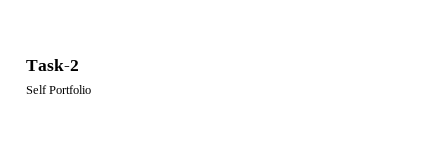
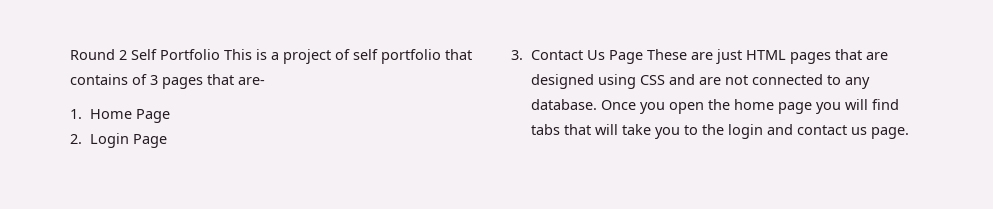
[26,59,79,71] [26,85,92,94] Task-2 // Self Portfolio -> [70,49,472,64] [70,74,265,89] [70,109,171,123] [70,133,168,148] [511,49,889,64] [531,74,871,89] [531,99,900,114] [531,124,910,139] Round 2 Self Portfolio This is a project of self portfolio that contains of 3 pages that are- // 1. Home Page // 2. Login Page // 3. Contact Us Page These are just HTML pages that are designed using CSS and are not connected to any database. Once you open the home page you will find tabs that will take you to the login and contact us page.

